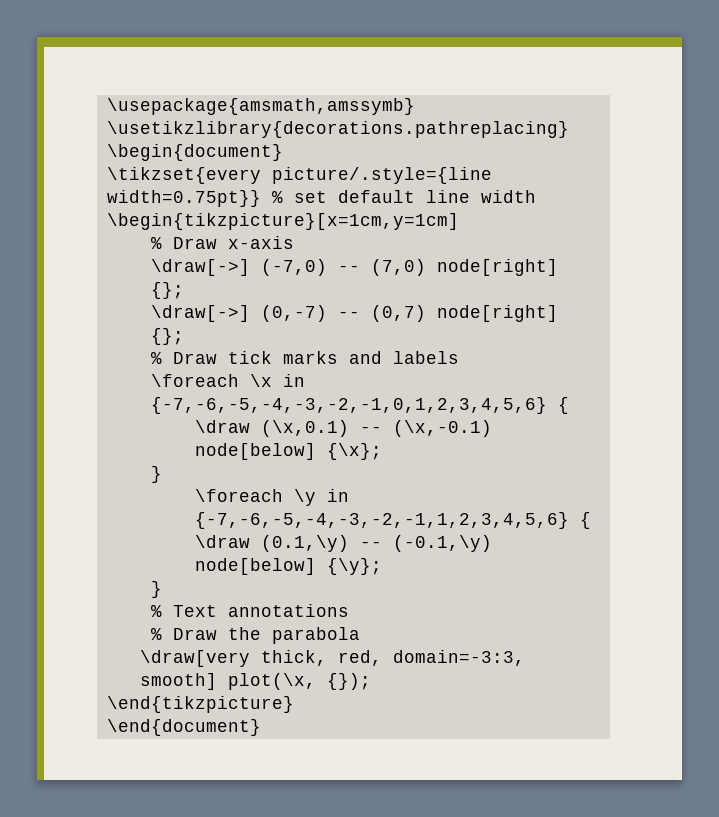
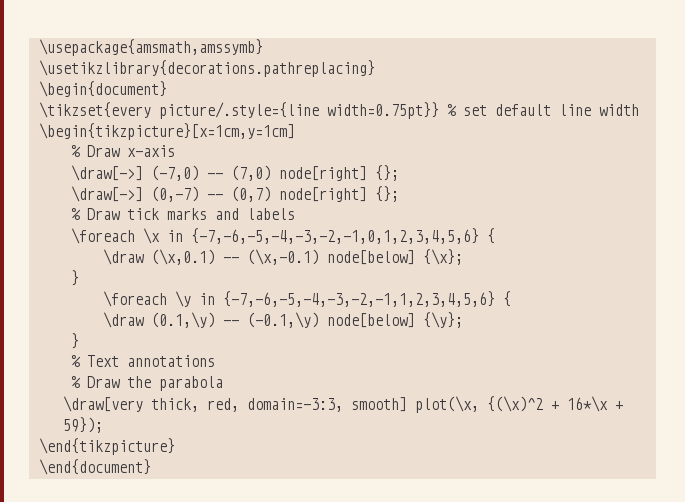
[326,673,371,690] {}); -> [486,396,623,412] [62,417,103,433] {(\x)^2 + 16*\x + 59});

